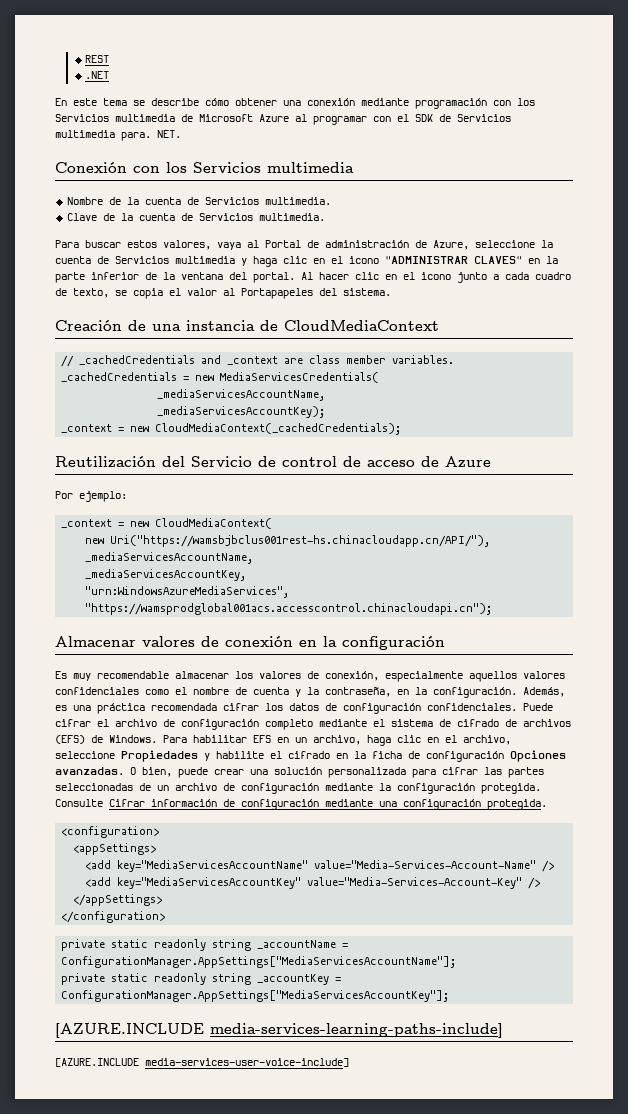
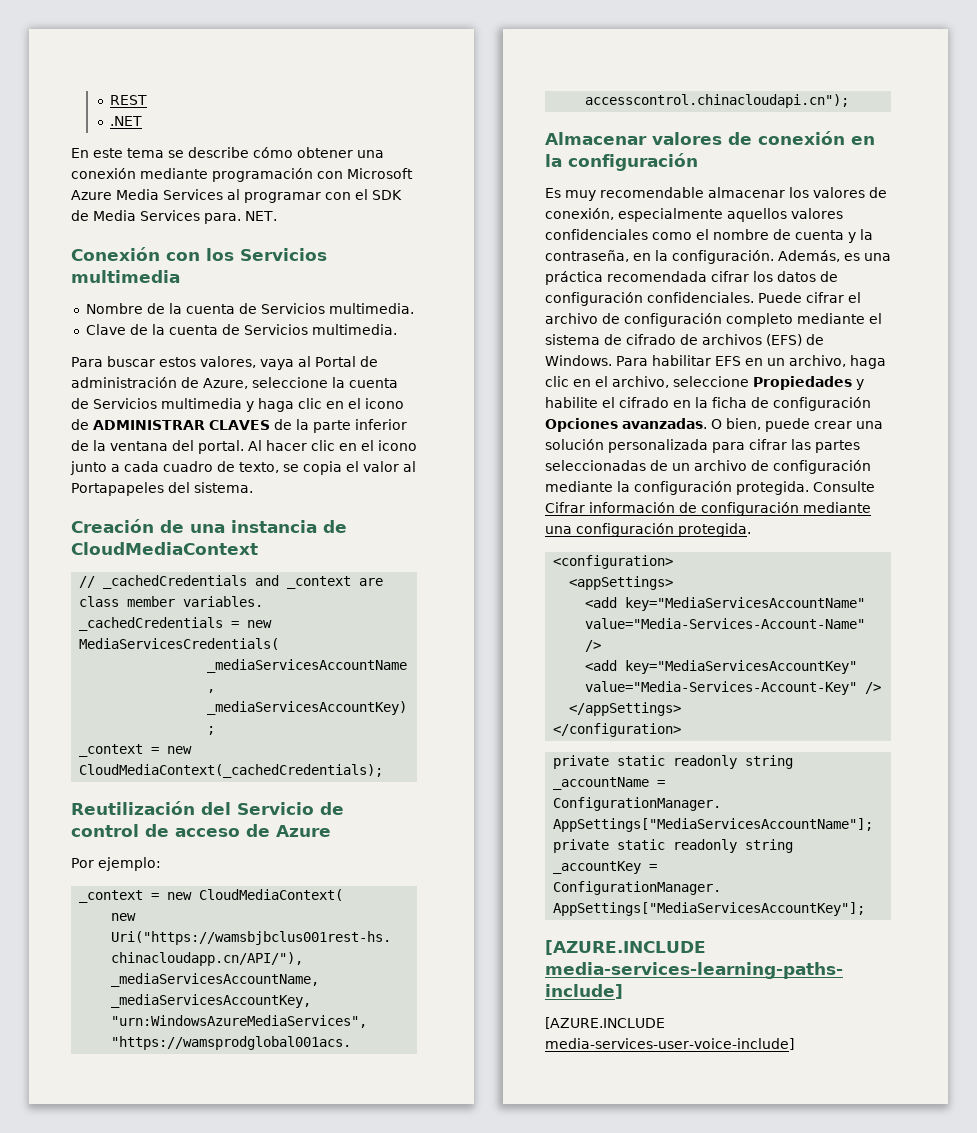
[517,98,535,106] [55,114,289,122] los Servicios multimedia de Microsoft Azure -> [347,168,413,179] [71,189,223,200] Microsoft Azure Media Services
[457,114,511,122] [55,130,115,138] Servicios multimedia -> [93,210,200,221] Media Services
[385,256,540,264] "ADMINISTRAR CLAVES" en -> [71,419,292,430] de ADMINISTRAR CLAVES de

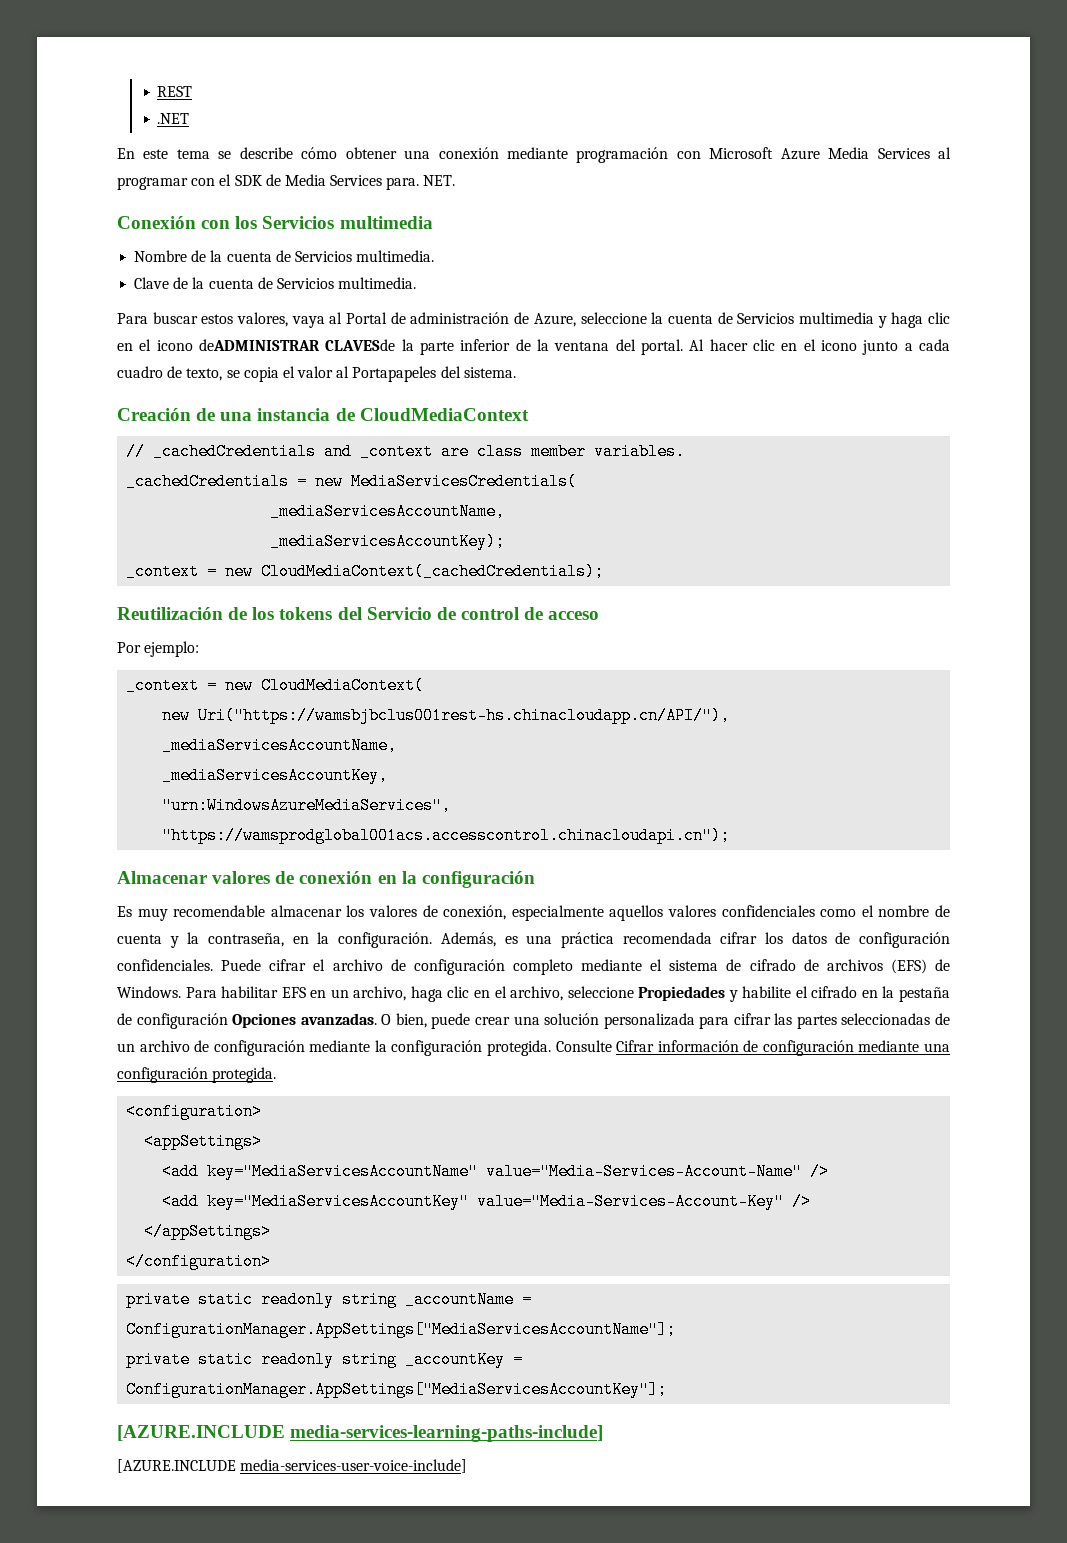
[71,419,292,430] de ADMINISTRAR CLAVES de -> [199,339,396,351] deADMINISTRAR CLAVESde
(195, 808) none -> [228,607,333,620] de los tokens
[246,824,331,837] de Azure -> (600, 615) none
[712,397,747,408] ficha -> [898,987,950,1002] pestaña

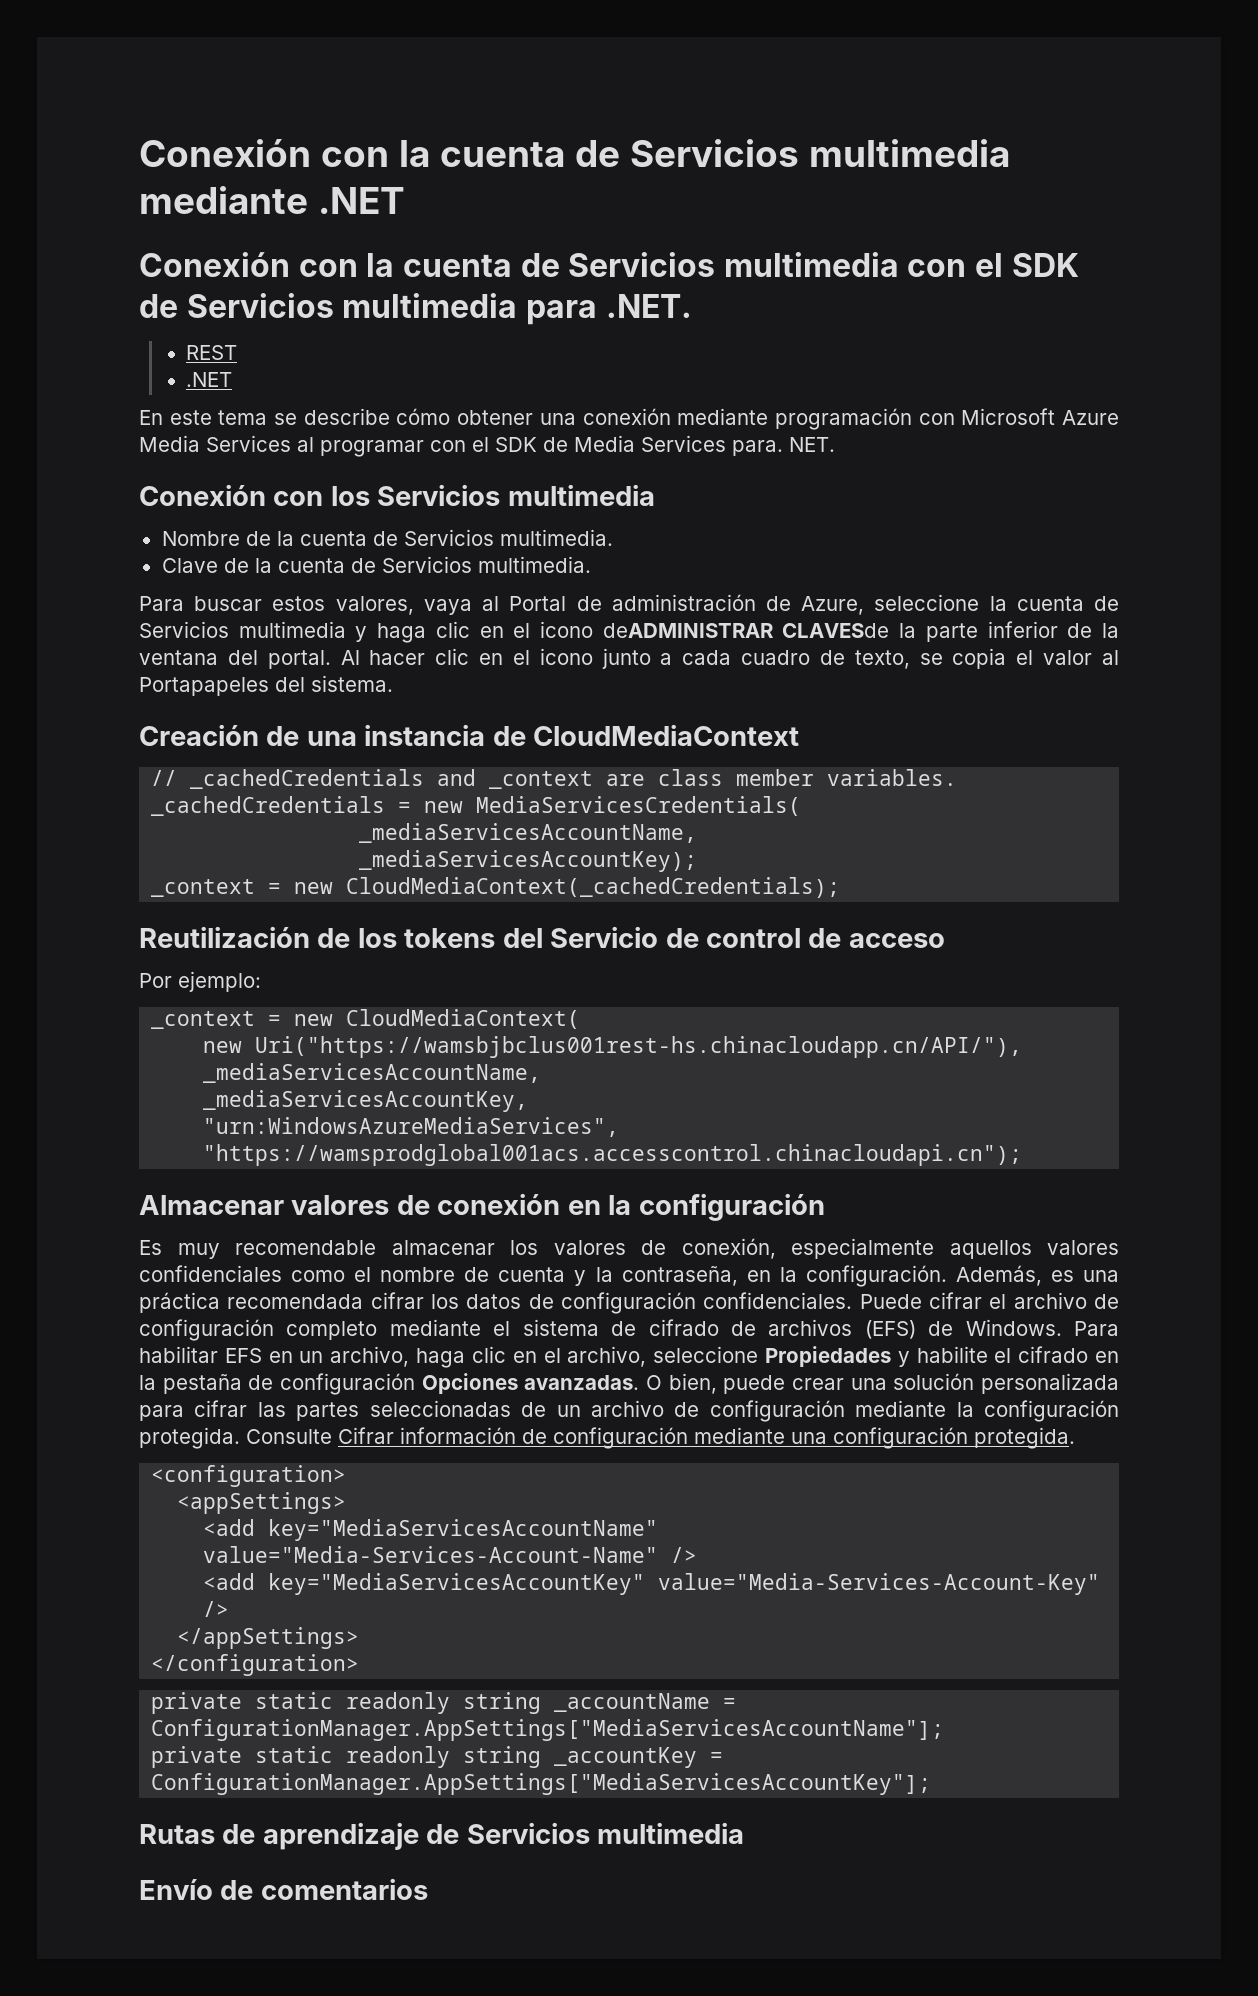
(157, 91) none -> [139,139,1010,167] [139,186,405,214] [139,252,1079,277] [139,293,692,325] Conexión con la cuenta de Servicios multimedia mediante .NET // Conexión con la cuenta de Servicios multimedia con el SDK de Servicios multimedia para .NET. //
[117,1425,604,1442] [117,1459,468,1473] [AZURE.INCLUDE media-services-learning-paths-include] // [AZURE.INCLUDE media-services-user-voice-include] -> [139,1822,745,1850] [139,1878,428,1900] Rutas de aprendizaje de Servicios multimedia // Envío de comentarios

